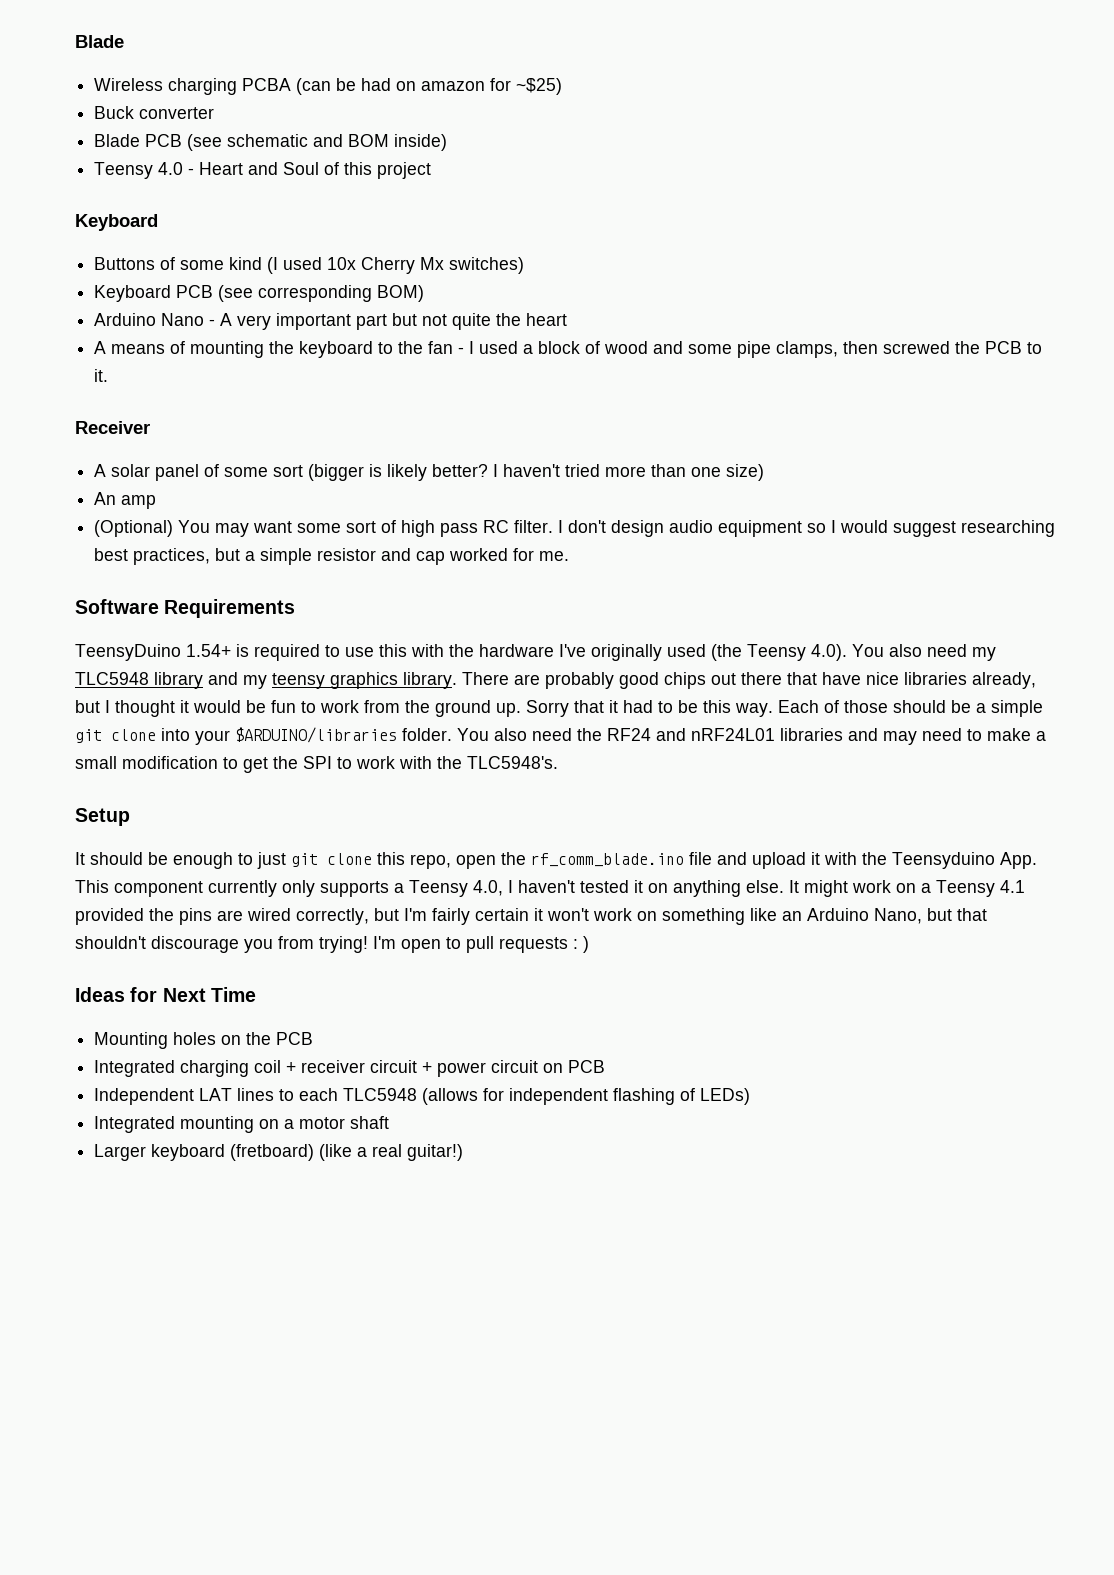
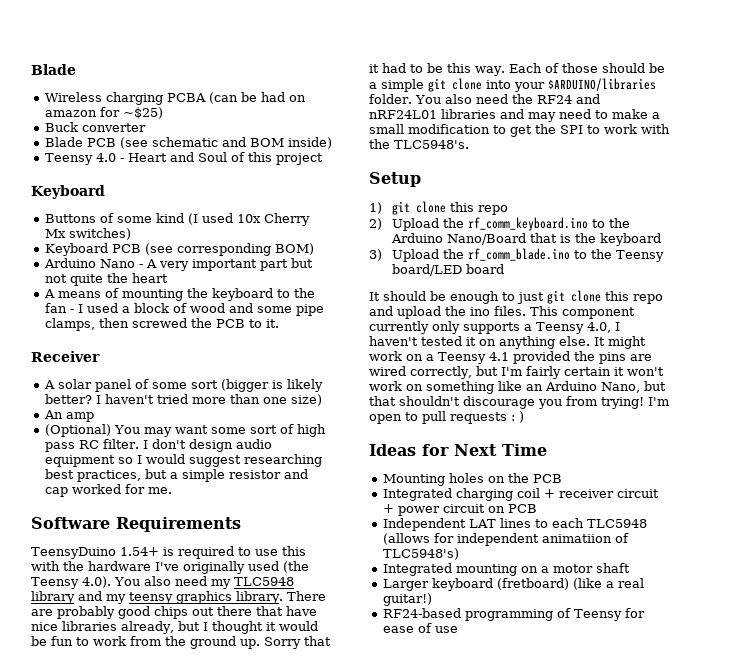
(130, 817) none -> [369,201,508,215] [369,217,630,231] [390,233,661,246] [369,248,664,262] [391,264,504,276] // 1) git clone this repo // 2) Upload the rf_comm_keyboard.ino to the Arduino Nano/Board that is the keyboard // 3) Upload the rf_comm_blade.ino to the Teensy board/LED board
[410,852,1037,869] repo, open the rf_comm_blade.ino file and upload it with the Teensyduino App. -> [633,294,663,304] [369,306,526,319] repo and upload the ino files.
[613,1088,751,1105] flashing of LEDs) -> [541,533,629,543] [382,548,459,560] animatiion of TLC5948's)
(464, 1152) none -> [382,608,645,621] [382,623,458,633] // RF24-based programming of Teensy for ease of use

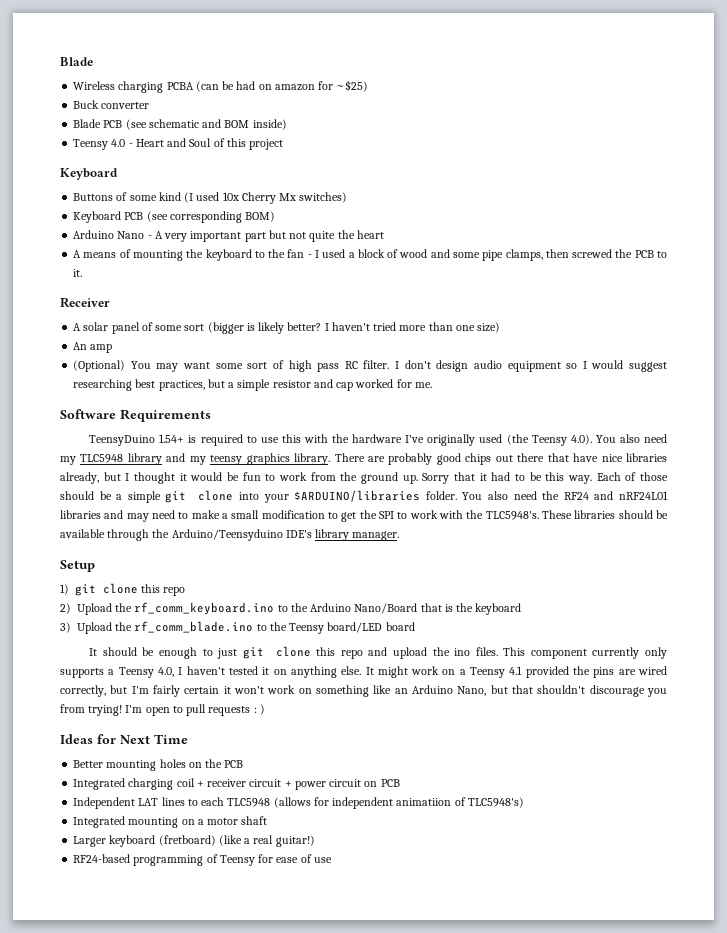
(469, 144) none -> [541,510,668,519] [60,529,400,541] These libraries should be available through the Arduino/Teensyduino IDE's library manager.
[382,474,445,486] Mounting -> [73,760,157,771] Better mounting

